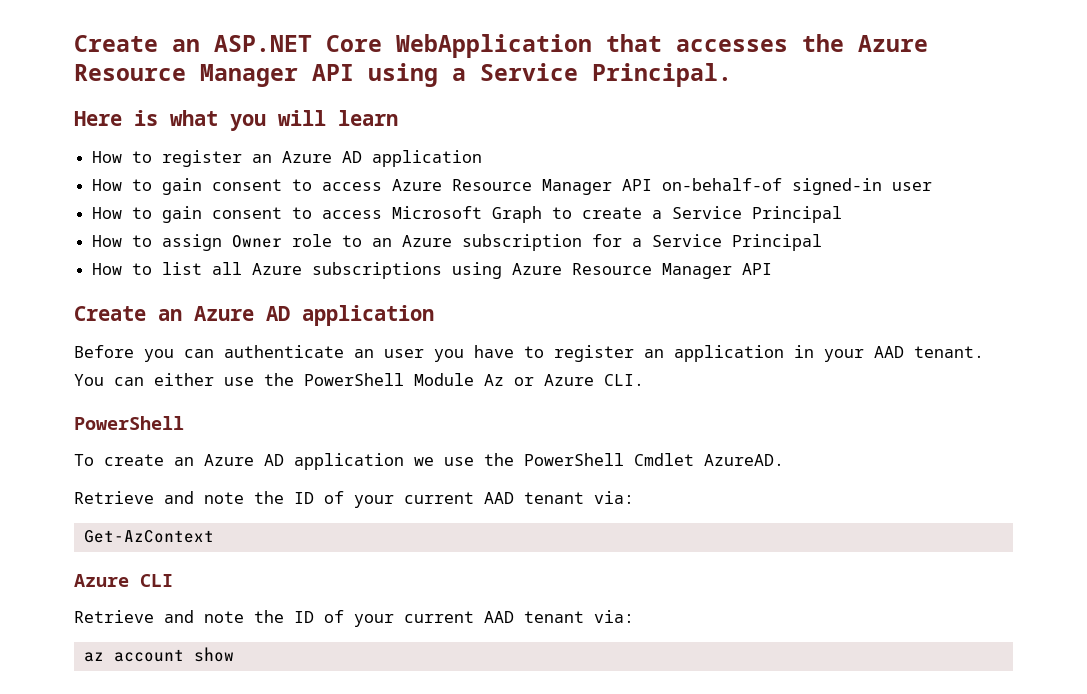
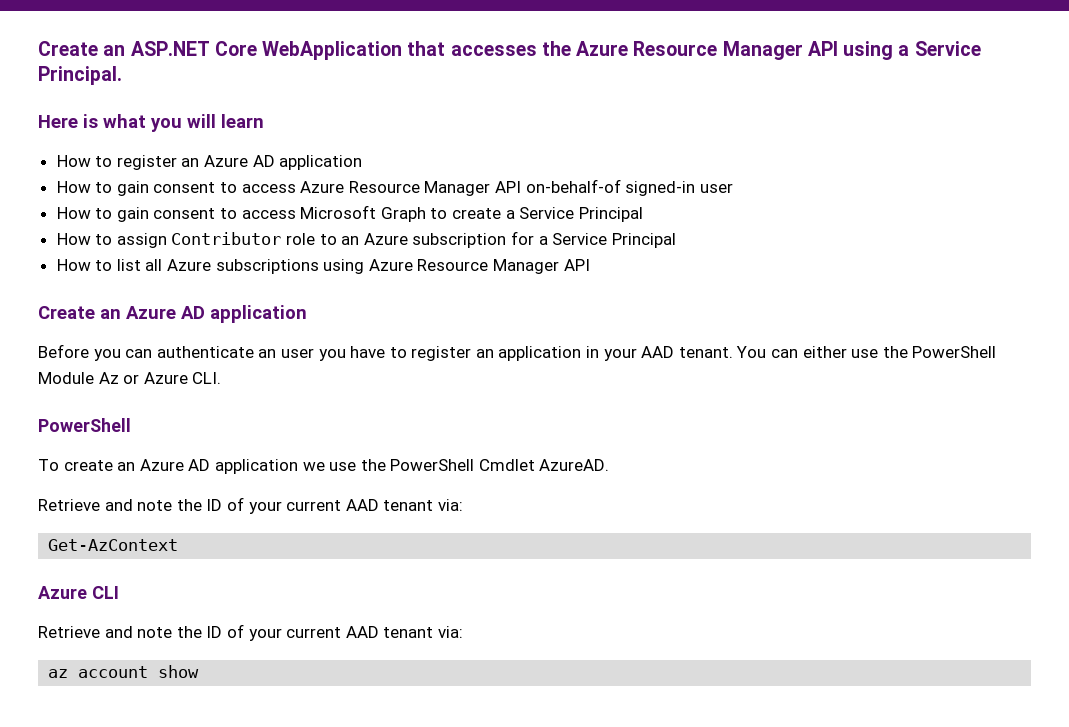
[232,235,283,248] Owner -> [171,232,282,245] Contributor

